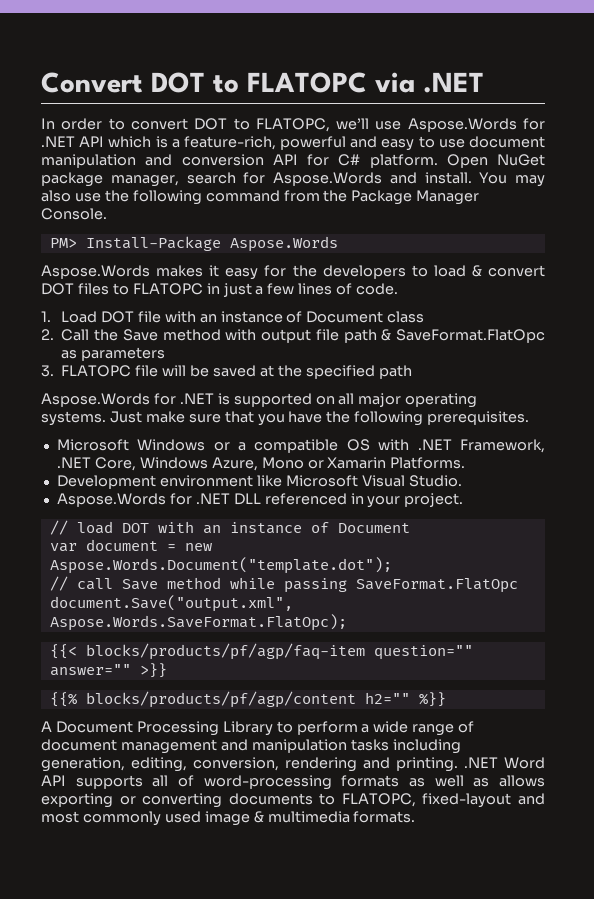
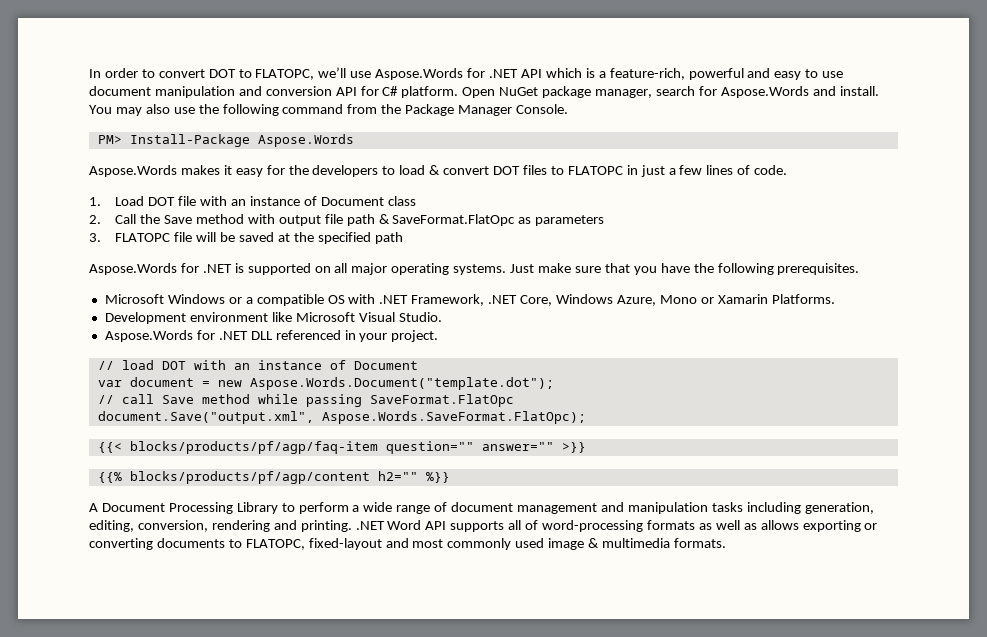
[41,72,484,93] Convert DOT to FLATOPC via .NET // -> (89, 73) none

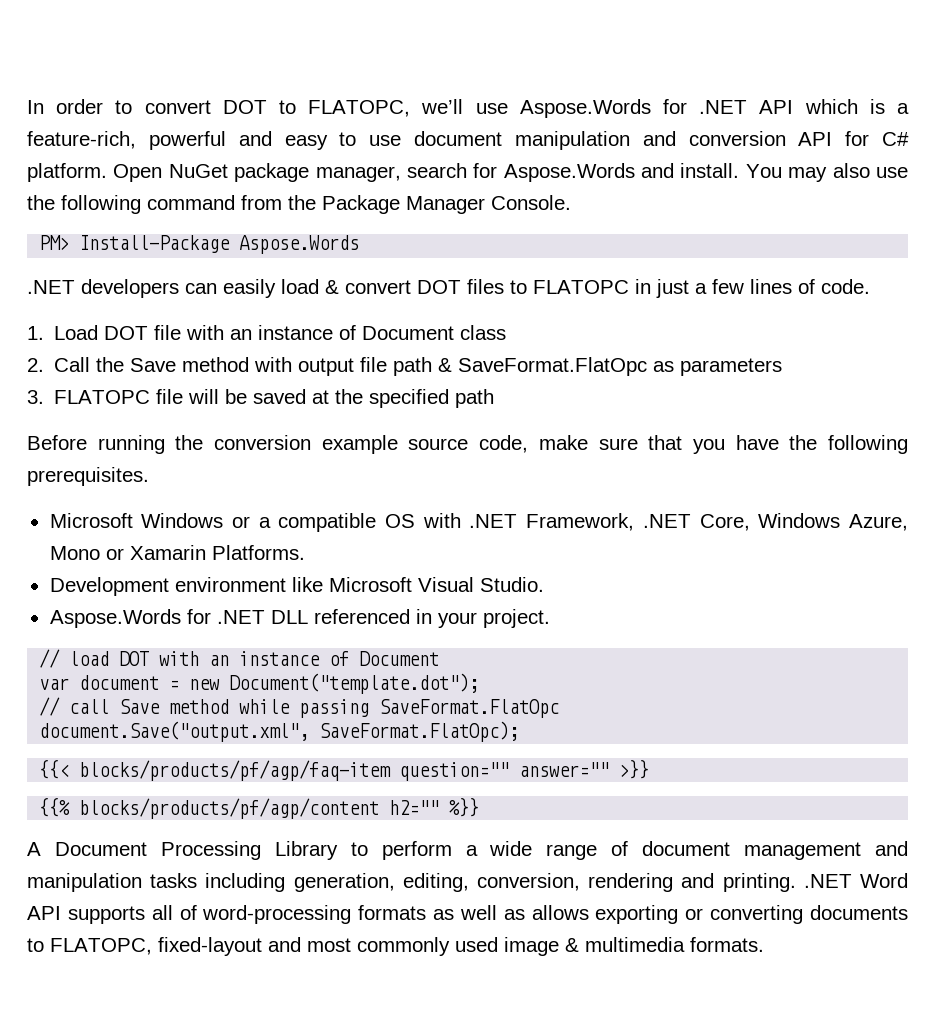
[89,165,396,177] Aspose.Words makes it easy for the developers to -> [27,279,276,298] .NET developers can easily
[89,263,535,275] Aspose.Words for .NET is supported on all major operating systems. Just -> [27,435,529,454] Before running the conversion example source code,
[249,377,554,390] Aspose.Words.Document("template.dot"); -> [229,673,480,694] Document("template.dot");
[321,411,586,424] Aspose.Words.SaveFormat.FlatOpc); -> [319,721,520,742] SaveFormat.FlatOpc);

